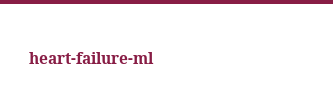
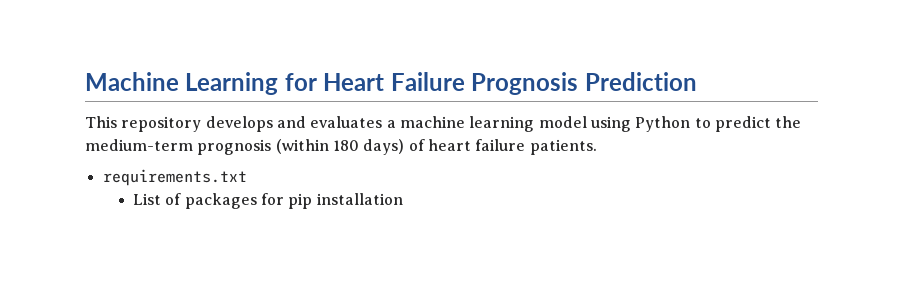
[29,52,154,64] heart-failure-ml -> [85,72,697,95] [85,116,802,132] [85,139,597,155] [102,169,247,186] [133,193,403,209] Machine Learning for Heart Failure Prognosis Prediction // This repository develops and evaluates a machine learning model using Python to predict the medium-term prognosis (within 180 days) of heart failure patients. // requirements.txt // List of packages for pip installation

